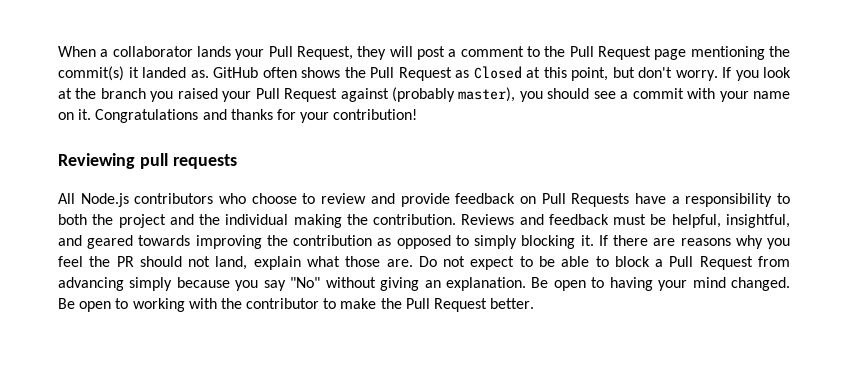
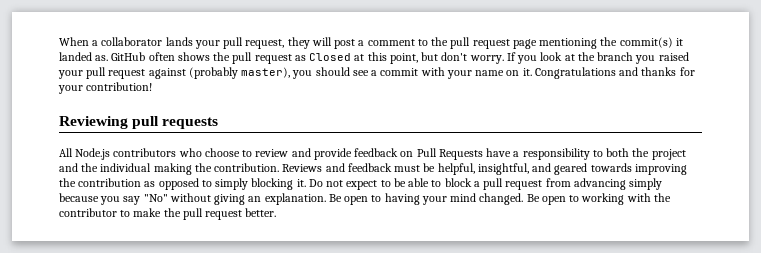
[268,46,353,60] Pull Request, -> [223,37,285,49] pull request,
[569,46,651,60] Pull Request -> [450,37,510,49] pull request
[370,67,452,81] Pull Request -> [232,52,292,64] pull request
[255,88,338,102] Pull Request -> [86,67,146,79] pull request
[598,235,791,249] [58,256,413,270] If there are reasons why you feel the PR should not land, explain what those are. -> (306, 183) none
[669,256,753,270] Pull Request -> [483,178,543,190] pull request
[405,298,488,312] Pull Request -> [182,208,243,220] pull request

